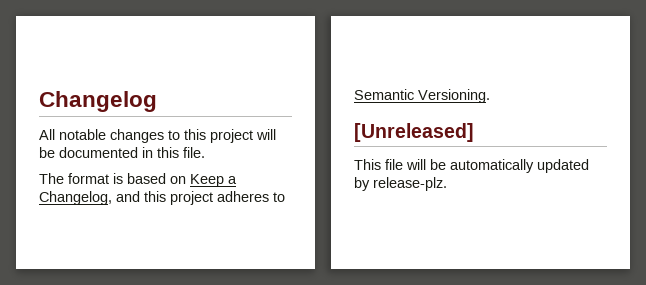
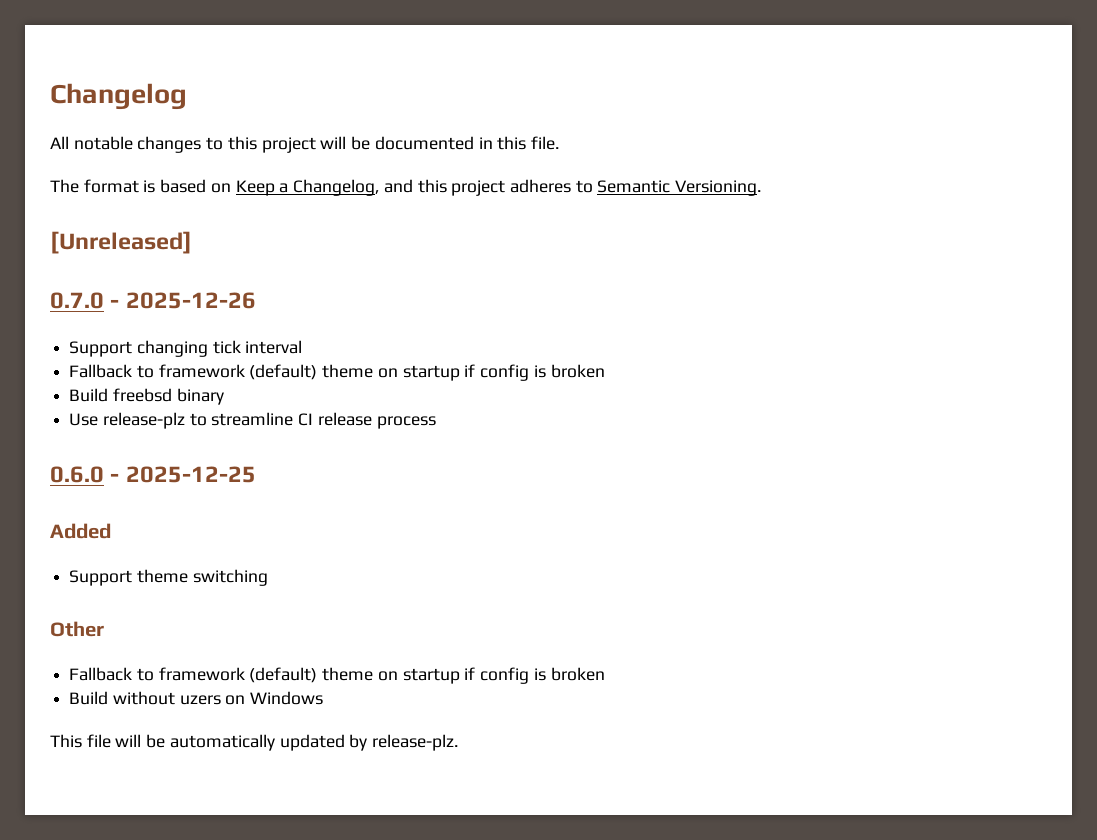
(474, 132) none -> [50,292,256,309] [69,340,303,357] [69,364,605,381] [69,388,224,405] [69,412,436,429] [50,466,256,483] [50,523,111,539] [69,569,268,586] [50,621,104,637] [69,667,605,684] [69,691,324,705] // 0.7.0 - 2025-12-26 // Support changing tick interval // Fallback to framework (default) theme on startup if config is broken // Build freebsd binary // Use release-plz to streamline CI release process // 0.6.0 - 2025-12-25 // Added // Support theme switching // Other // Fallback to framework (default) theme on startup if config is broken // Build without uzers on Windows

